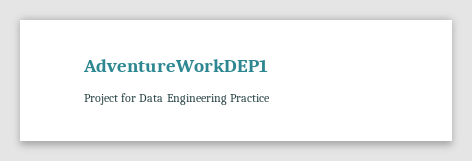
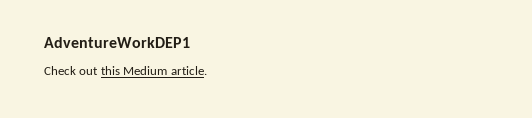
[84,93,270,105] Project for Data Engineering Practice -> [44,66,207,75] Check out this Medium article.

